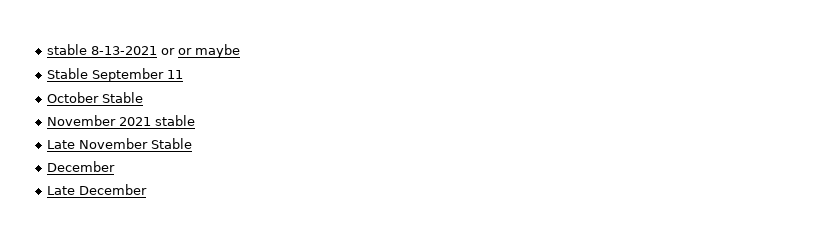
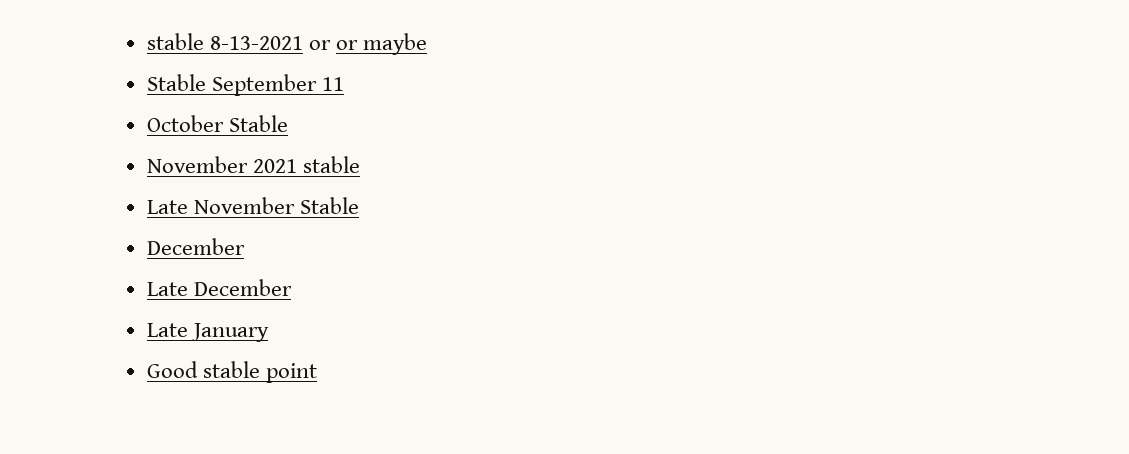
(147, 189) none -> [146,323,269,342] [146,361,317,383] // Late January // Good stable point

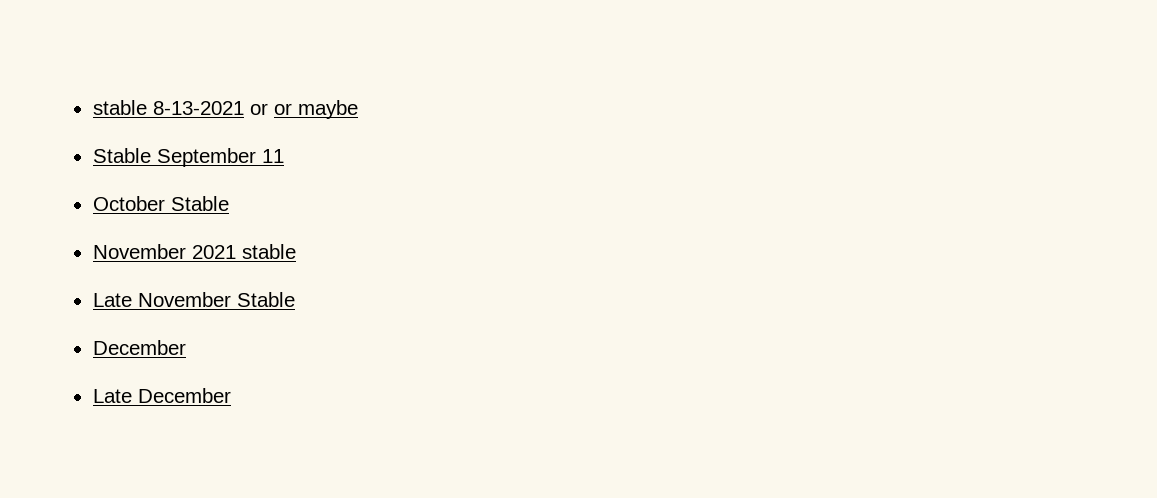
[146,323,269,342] [146,361,317,383] // Late January // Good stable point -> (231, 395) none

